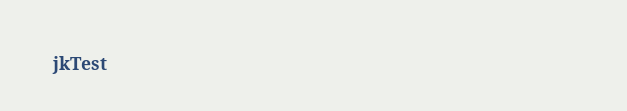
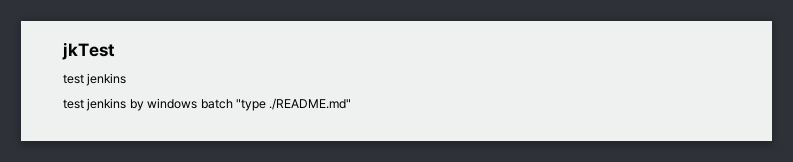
(107, 65) none -> [63,73,127,86] [63,98,352,111] // test jenkins // test jenkins by windows batch "type ./README.md"

